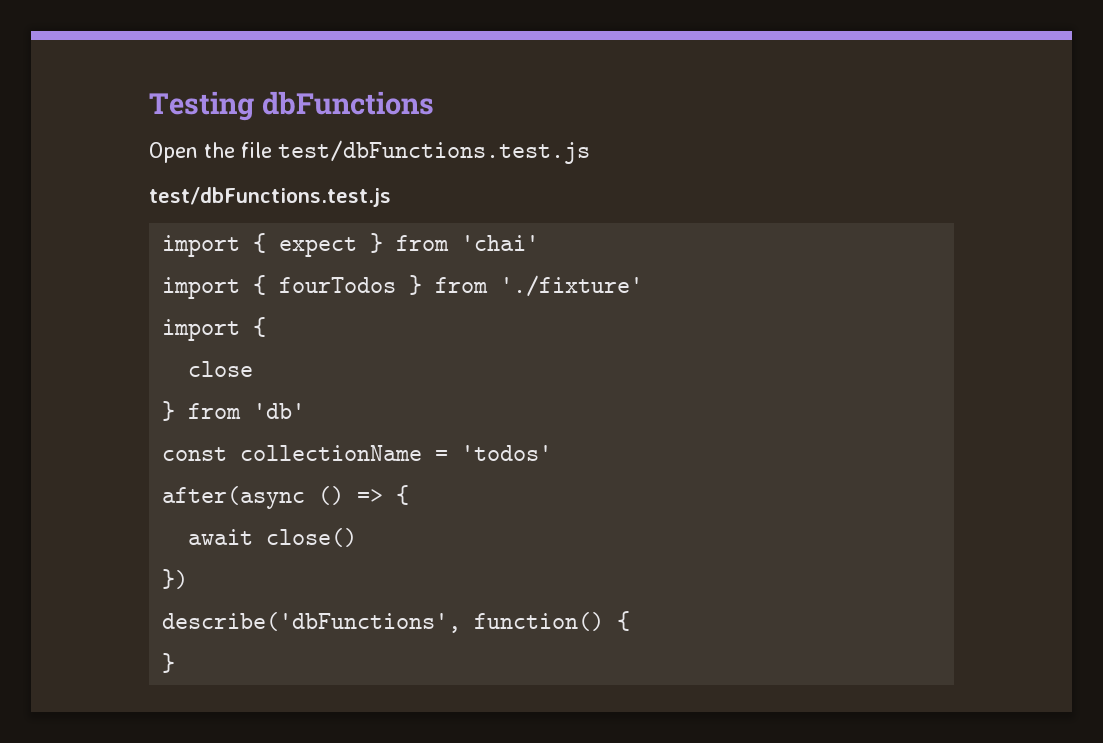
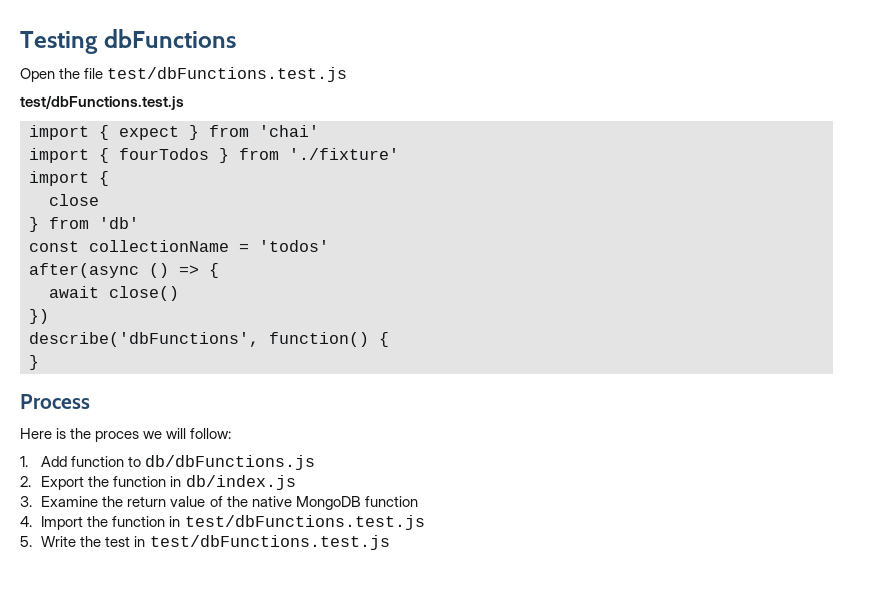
(176, 663) none -> [20,394,90,409] [20,428,232,442] [20,455,316,470] [20,475,296,490] [20,496,418,510] [20,515,425,530] [20,535,390,550] // Process // Here is the proces we will follow: // 1. Add function to db/dbFunctions.js // 2. Export the function in db/index.js // 3. Examine the return value of the native MongoDB function // 4. Import the function in test/dbFunctions.test.js // 5. Write the test in test/dbFunctions.test.js

